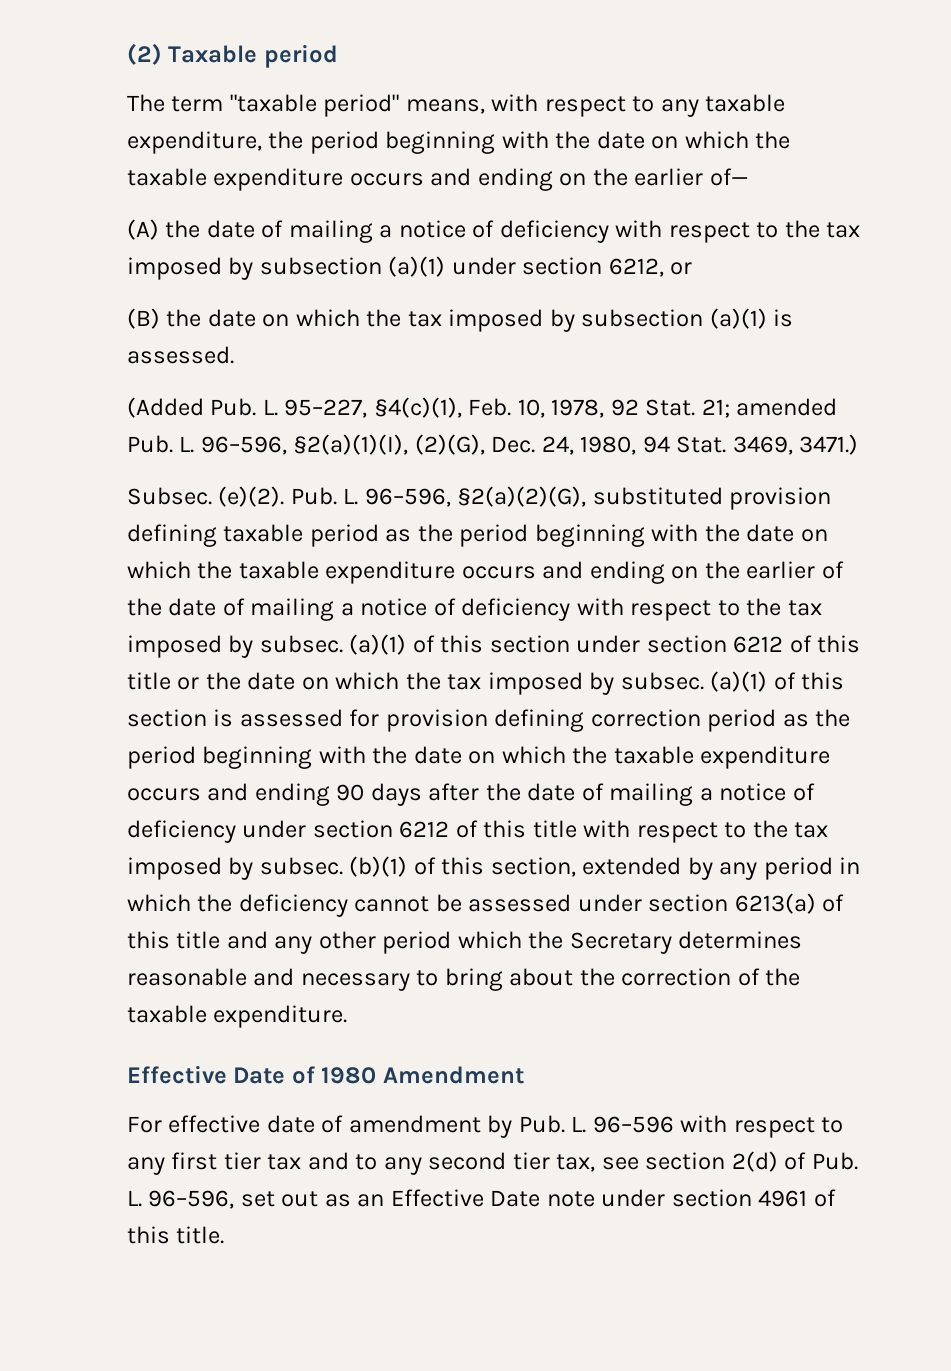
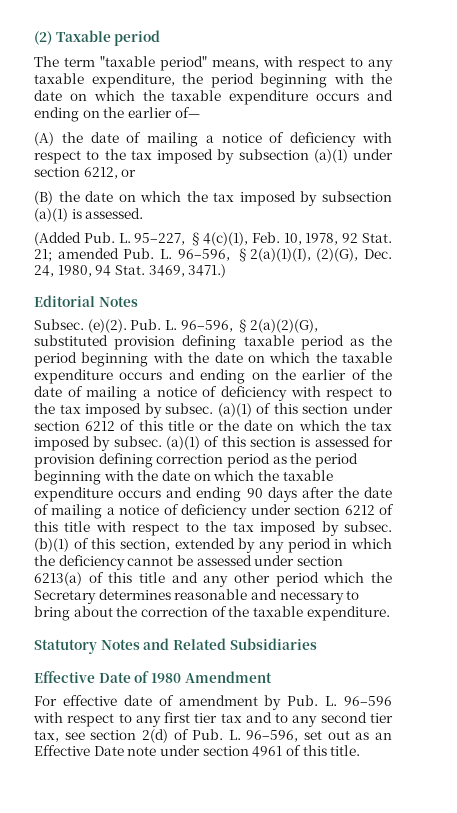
(859, 444) none -> [34,295,138,307] // Editorial Notes
(348, 1016) none -> [34,638,317,654] // Statutory Notes and Related Subsidiaries

